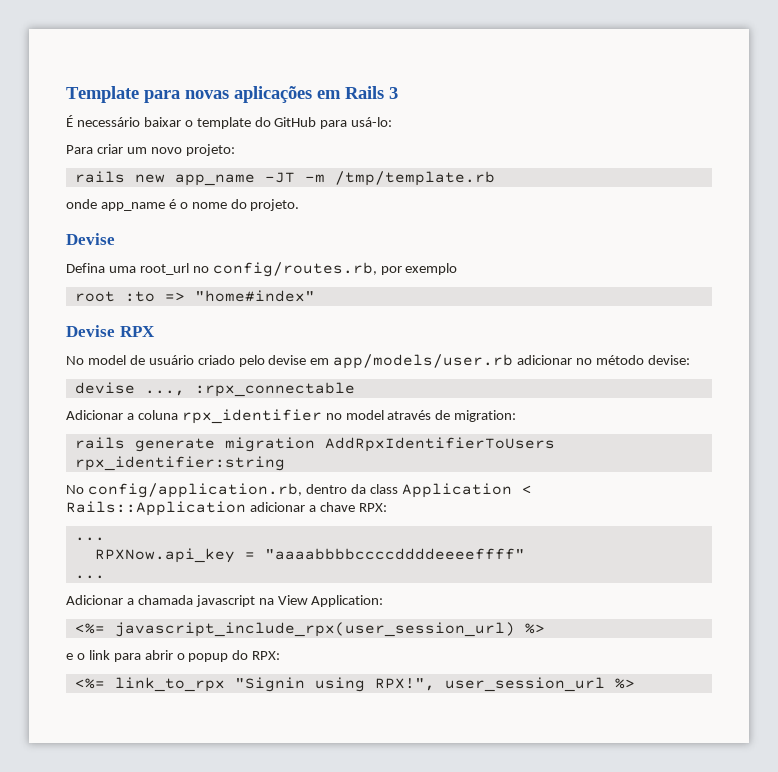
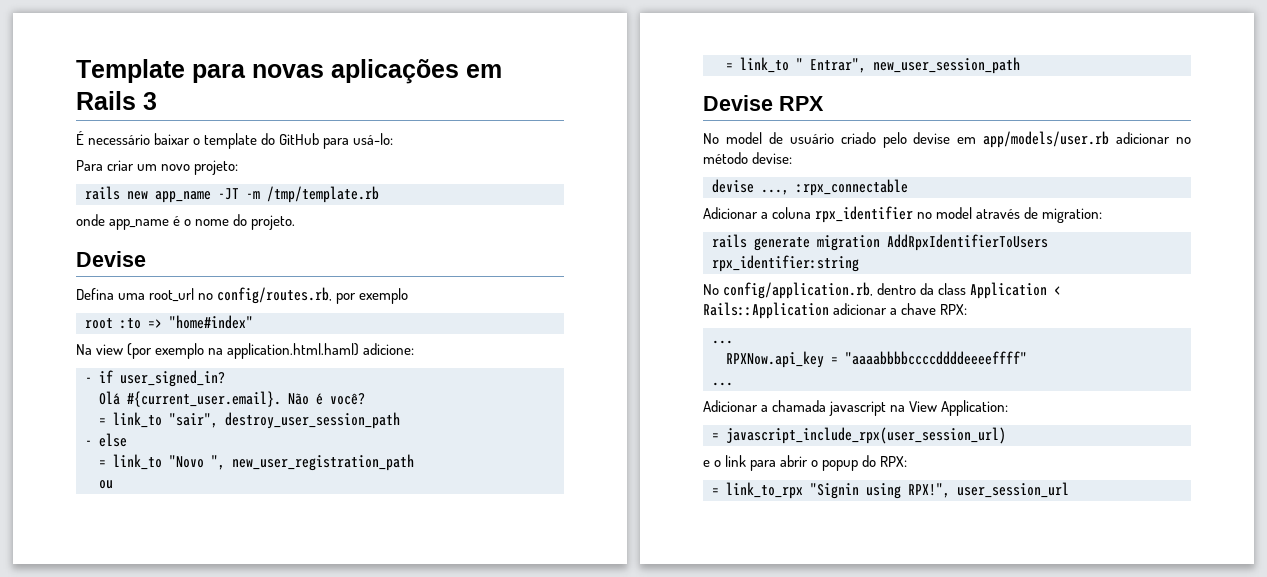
(315, 296) none -> [76,343,415,359] [85,370,225,387] [99,391,365,407] [99,412,400,429] [85,433,127,447] [99,454,414,471] [99,480,113,489] [726,57,1020,74] // Na view (por exemplo na application.html.haml) adicione: // - if user_signed_in? // Olá #{current_user.email}. Não é você? // = link_to "sair", destroy_user_session_path // - else // = link_to "Novo ", new_user_registration_path // ou // = link_to " Entrar", new_user_session_path
[74,623,105,634] <%= -> [712,433,719,440] =
[524,623,545,634] %> -> (1006, 435) none
[74,678,105,689] <%= -> [712,488,719,495] =
[614,678,635,689] %> -> (1069, 490) none

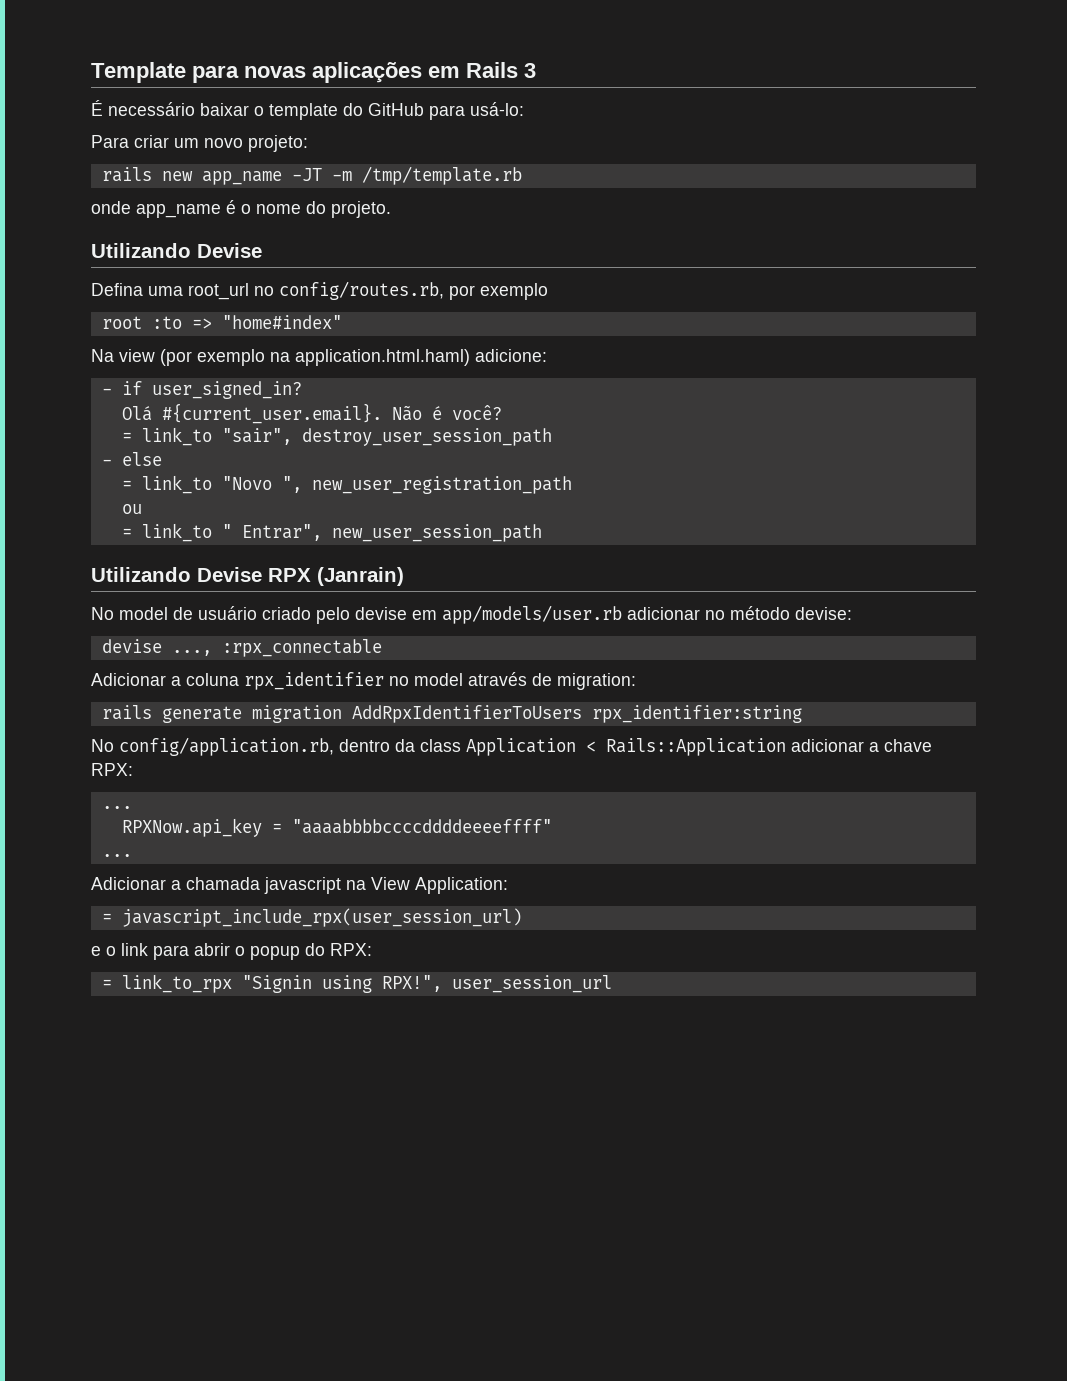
(296, 222) none -> [91,243,191,258] Utilizando
(1020, 65) none -> [91,567,191,582] Utilizando
(824, 103) none -> [317,567,404,586] (Janrain)

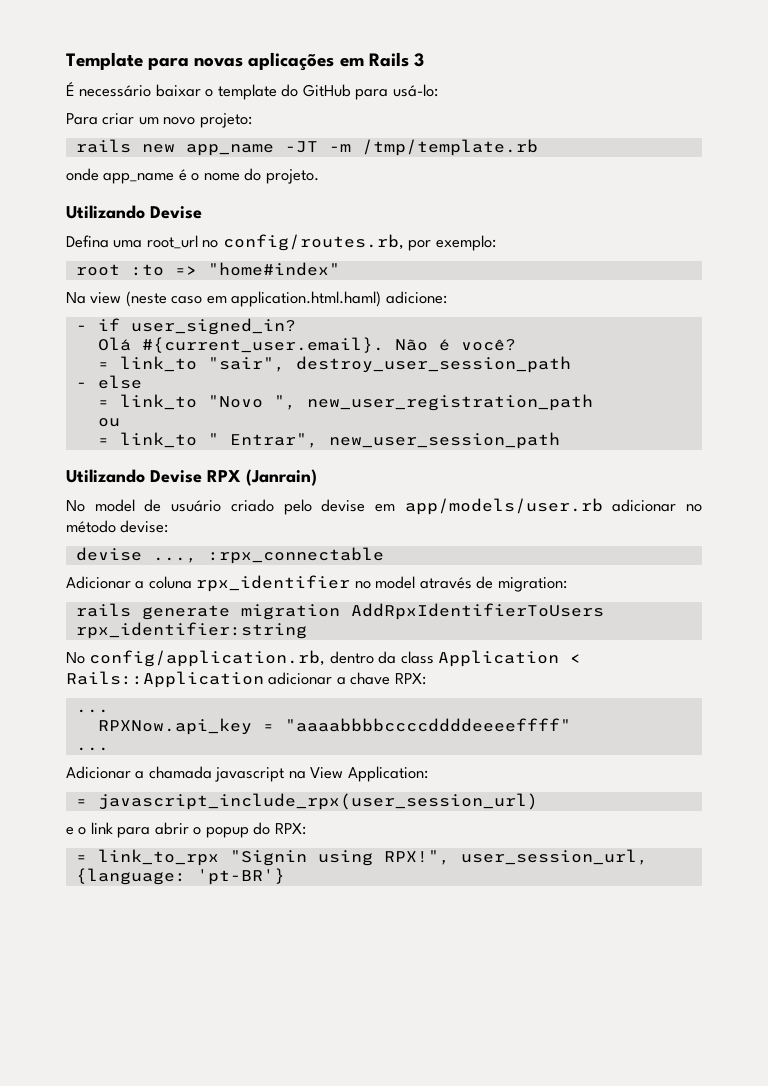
[480,283,548,300] exemplo -> [435,235,496,251] exemplo:
[160,349,290,366] (por exemplo na -> [125,291,227,307] (neste caso em
[451,975,612,993] user_session_url -> [460,849,648,865] [75,868,285,885] user_session_url, {language: 'pt-BR'}

